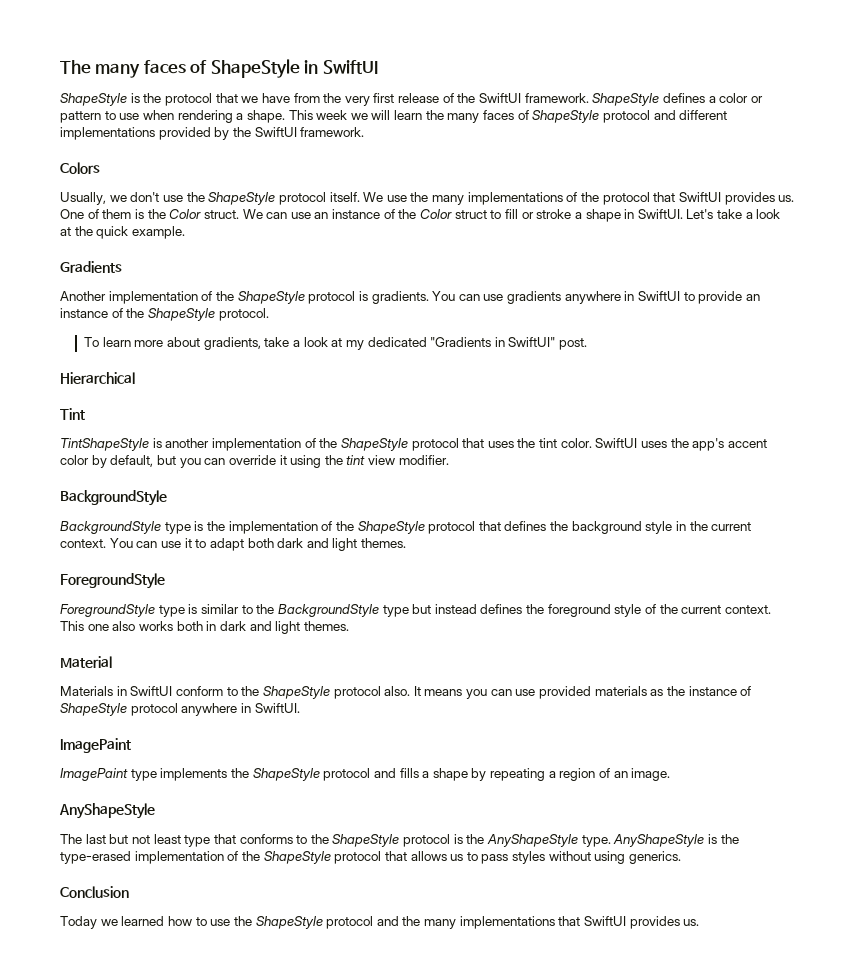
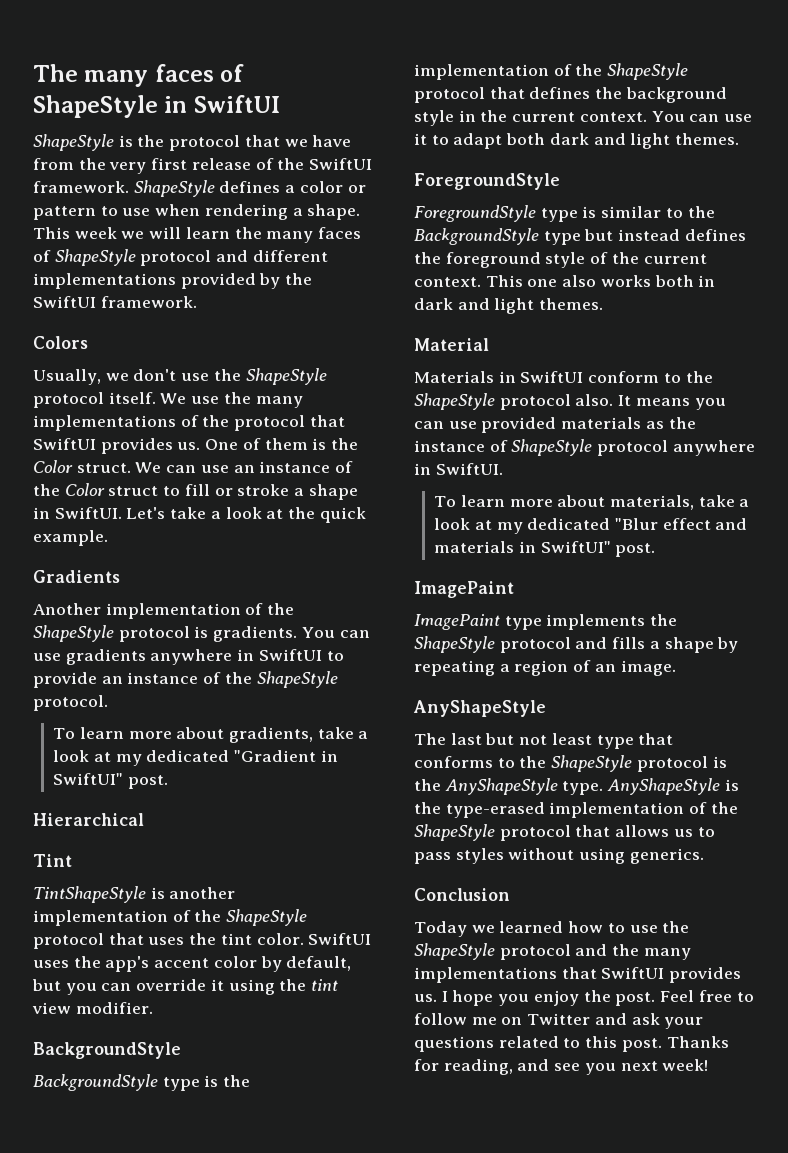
[430,337,492,347] "Gradients -> [234,750,317,762] "Gradient
(300, 708) none -> [434,495,750,510] [434,518,748,534] [434,541,656,557] // To learn more about materials, take a look at my dedicated "Blur effect and materials in SwiftUI" post.
(700, 922) none -> [441,990,754,1006] [414,1013,704,1029] [414,1036,729,1052] [414,1059,709,1075] I hope you enjoy the post. Feel free to follow me on Twitter and ask your questions related to this post. Thanks for reading, and see you next week!

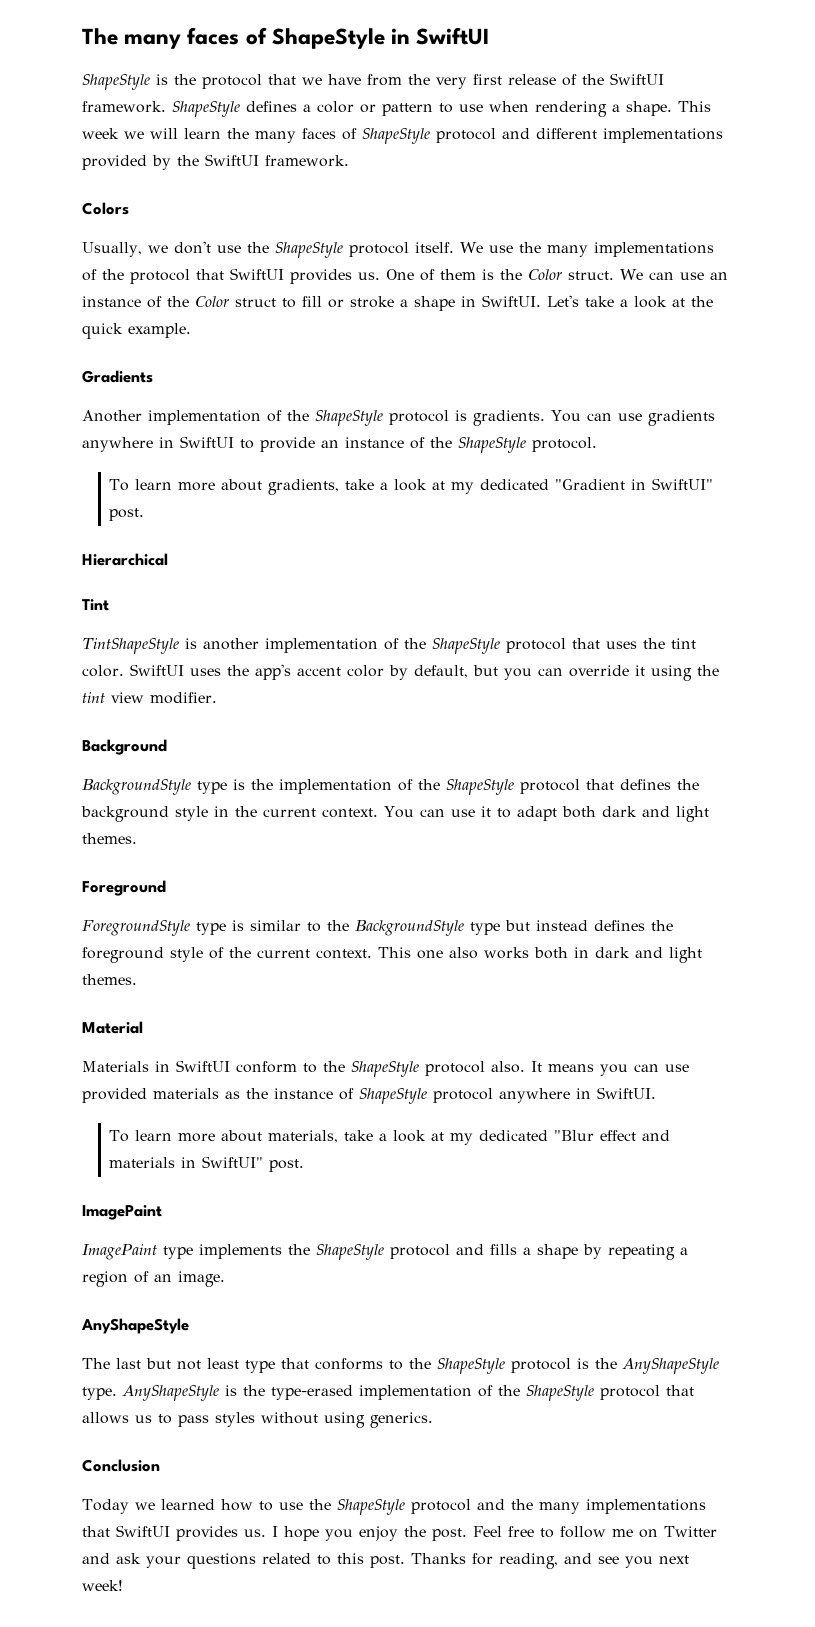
[33,1042,181,1059] BackgroundStyle -> [82,739,167,755] Background
[414,173,560,190] ForegroundStyle -> [82,880,166,896] Foreground

